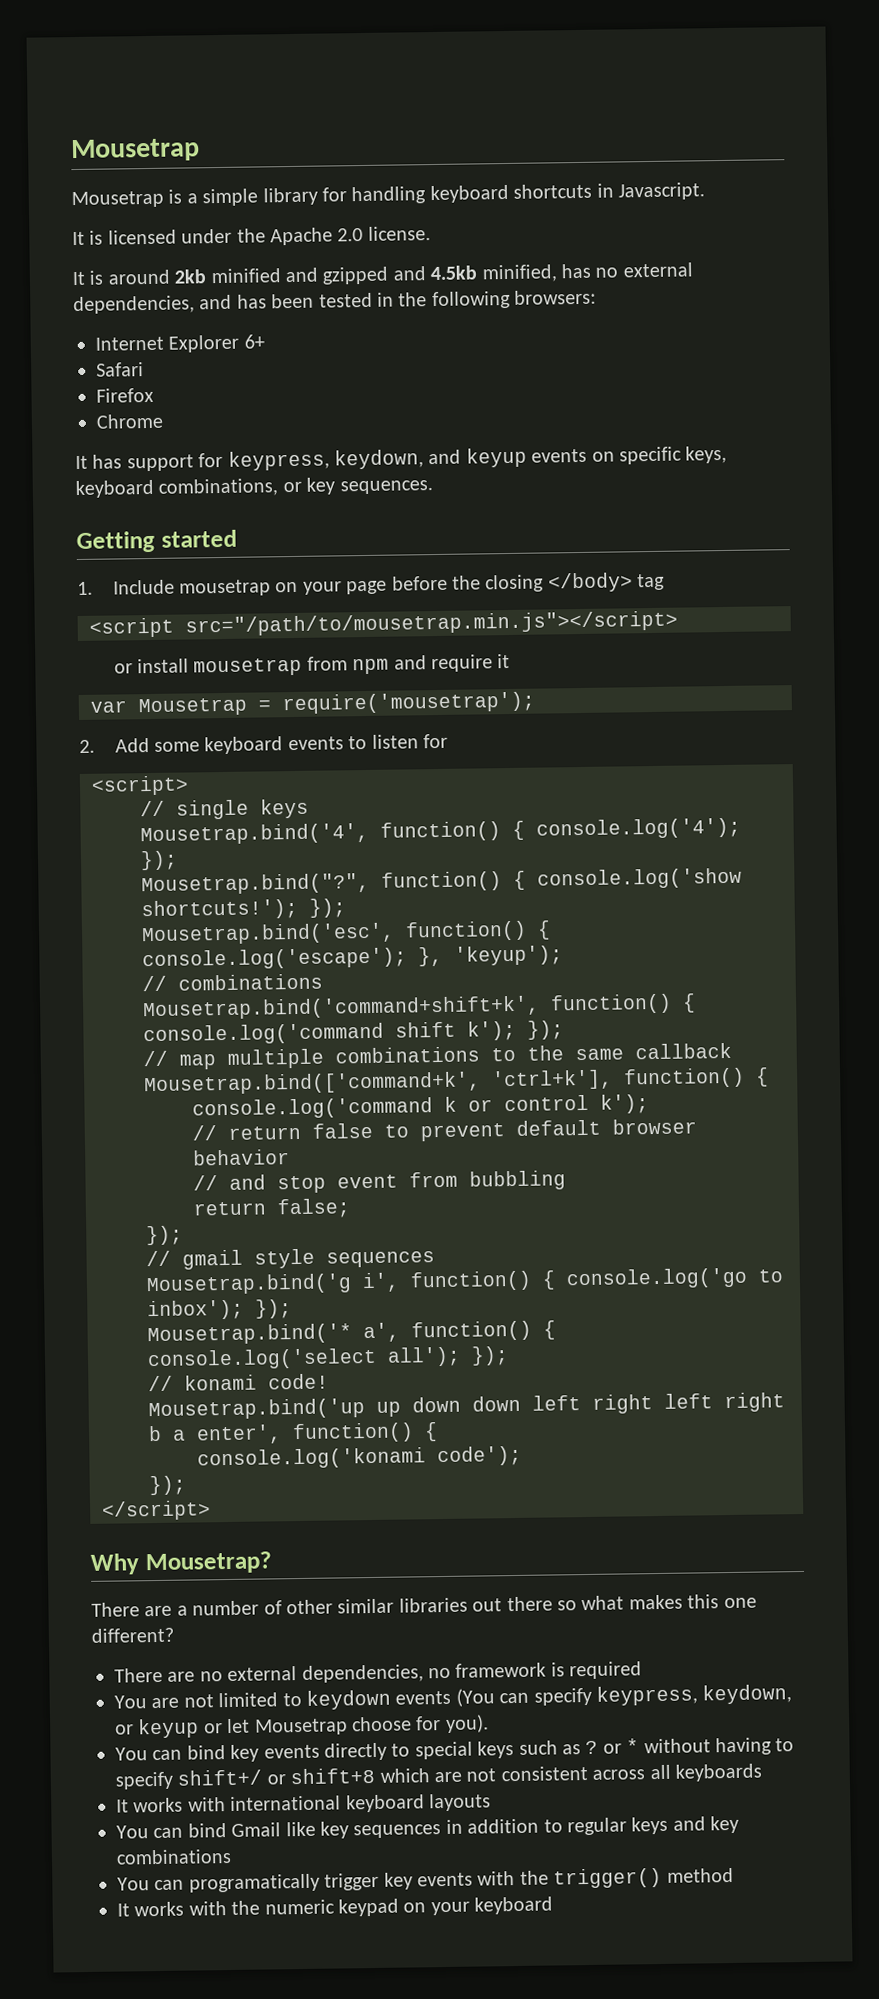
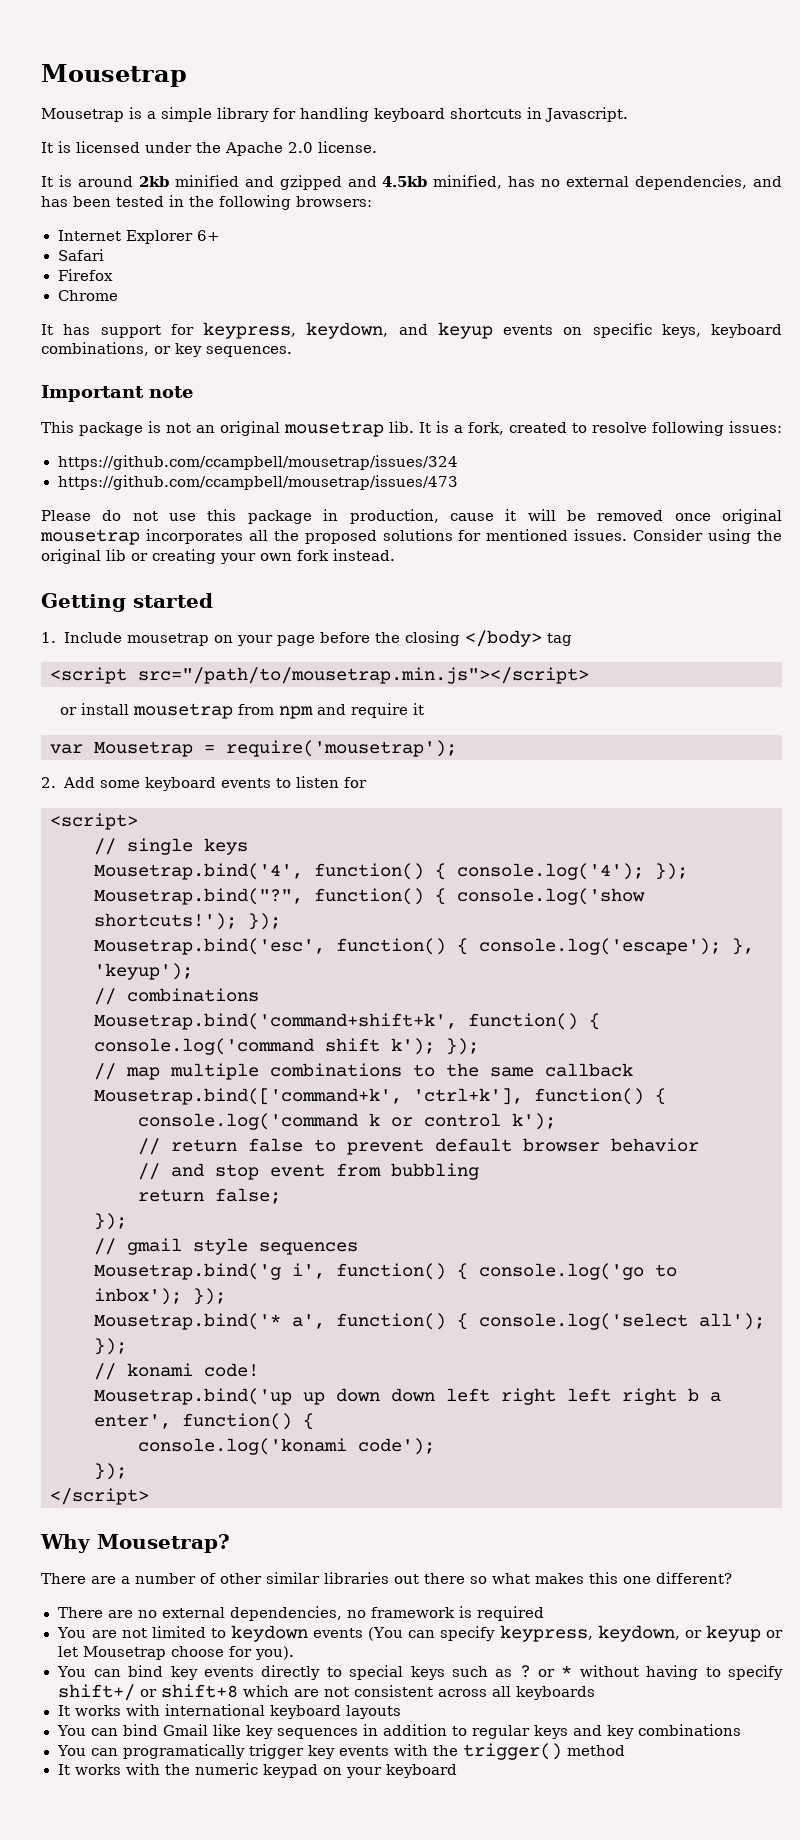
(433, 487) none -> [41,385,193,402] [41,421,782,437] [57,455,458,470] [57,475,458,490] [41,509,782,524] [40,529,782,545] [41,549,395,564] // Important note // This package is not an original mousetrap lib. It is a fork, created to resolve following issues: // https://github.com/ccampbell/mousetrap/issues/324 // https://github.com/ccampbell/mousetrap/issues/473 // Please do not use this package in production, cause it will be removed once original mousetrap incorporates all the proposed solutions for mentioned issues. Consider using the original lib or creating your own fork instead.

